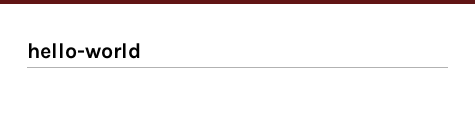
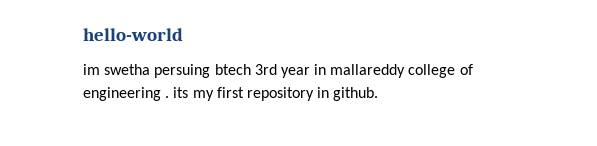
(141, 51) none -> [83,64,473,78] [83,87,379,101] // im swetha persuing btech 3rd year in mallareddy college of engineering . its my first repository in github.

